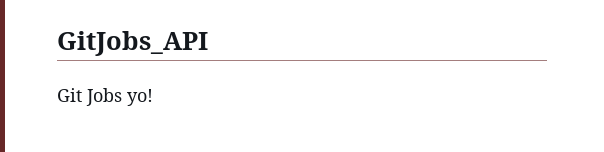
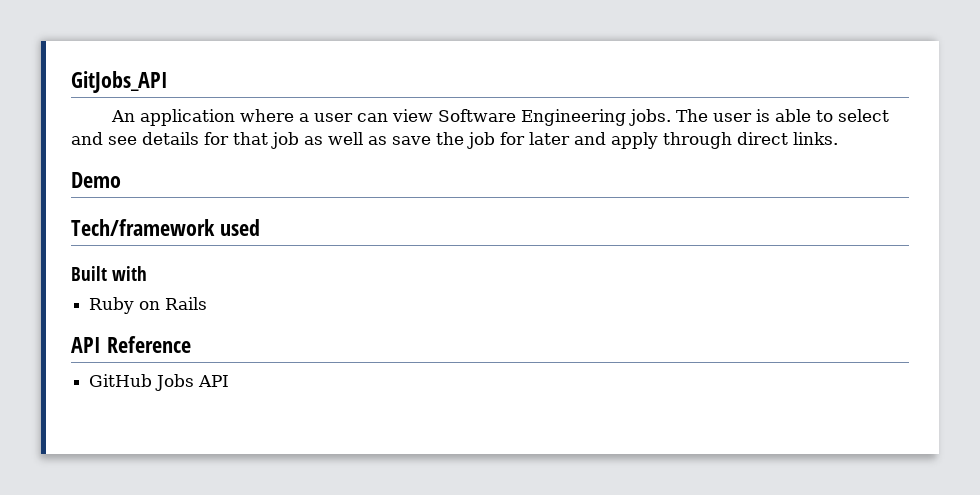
[57,88,153,106] Git Jobs yo! -> [110,109,889,126] [71,132,838,149] [71,172,121,188] [71,219,260,236] [71,266,147,281] [89,297,208,314] [71,336,191,353] [89,374,230,391] An application where a user can view Software Engineering jobs. The user is able to select and see details for that job as well as save the job for later and apply through direct links. // Demo // Tech/framework used // Built with // Ruby on Rails // API Reference // GitHub Jobs API

